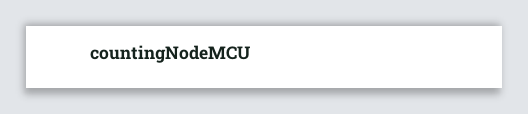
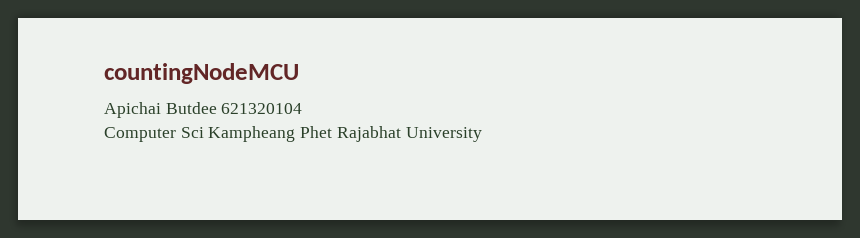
(250, 54) none -> [104,102,303,118] [104,126,482,142] // Apichai Butdee 621320104 // Computer Sci Kampheang Phet Rajabhat University

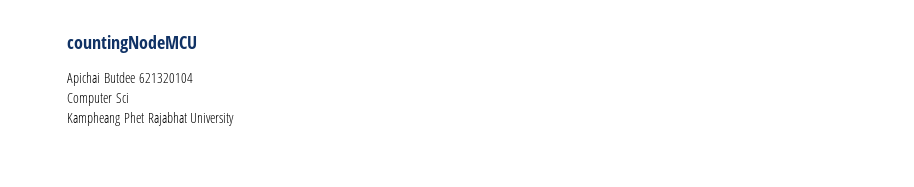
(204, 132) none -> (129, 98) //

